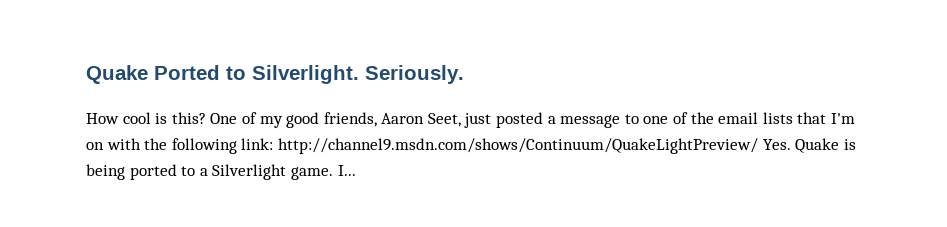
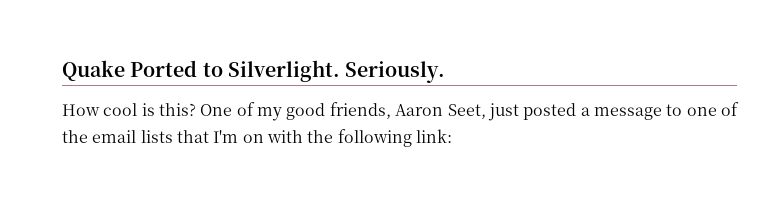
[277,138,856,154] [86,164,356,180] http://channel9.msdn.com/shows/Continuum/QuakeLightPreview/ Yes. Quake is being ported to a Silverlight game. I... -> (452, 136) none

